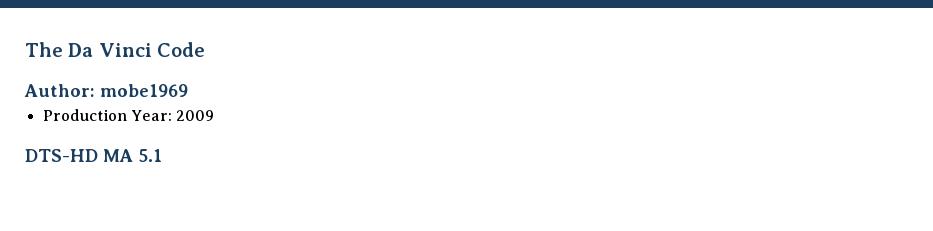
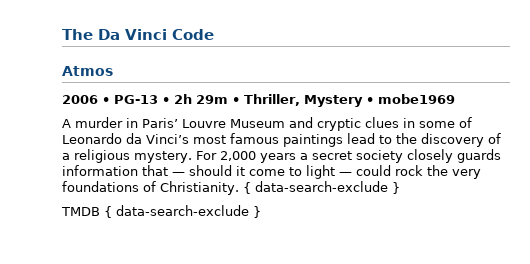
[24,84,188,97] [42,109,215,121] [25,149,162,162] Author: mobe1969 // Production Year: 2009 // DTS-HD MA 5.1 -> [62,66,113,76] [62,94,455,107] [62,117,472,131] [62,133,501,147] [62,149,501,163] [62,165,481,179] [62,181,400,195] [61,205,261,218] Atmos // 2006 • PG-13 • 2h 29m • Thriller, Mystery • mobe1969 // A murder in Paris’ Louvre Museum and cryptic clues in some of Leonardo da Vinci’s most famous paintings lead to the discovery of a religious mystery. For 2,000 years a secret society closely guards information that — should it come to light — could rock the very foundations of Christianity. { data-search-exclude } // TMDB { data-search-exclude }

